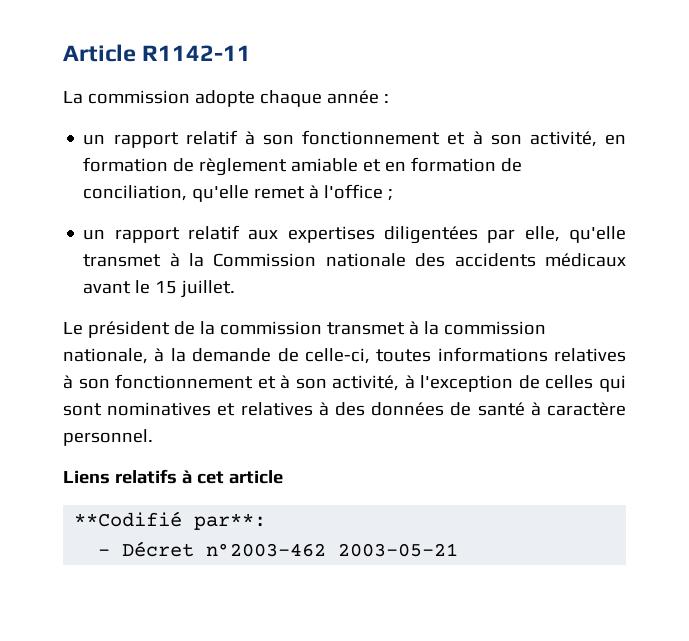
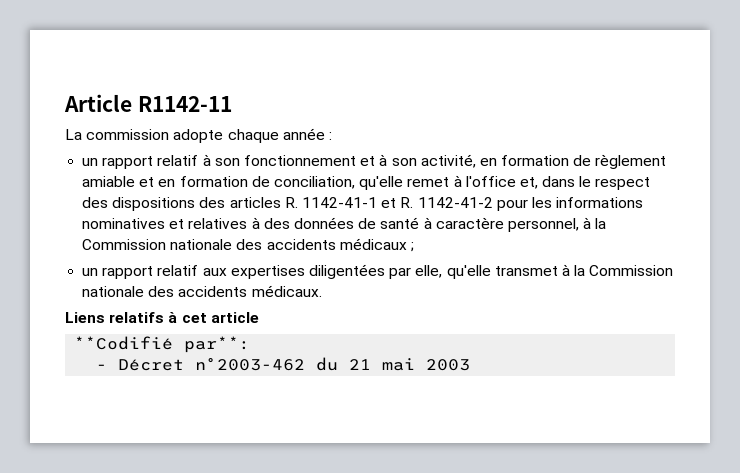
(384, 191) none -> [519,176,651,190] [82,197,644,211] [82,217,607,232] [82,238,407,250] et, dans le respect des dispositions des articles R. 1142-41-1 et R. 1142-41-2 pour les informations nominatives et relatives à des données de santé à caractère personnel, à la Commission nationale des accidents médicaux
[545,253,626,267] [83,280,236,298] [63,321,546,338] [63,347,626,364] [63,374,626,392] [63,402,626,416] [63,429,153,446] médicaux avant le 15 juillet. // Le président de la commission transmet à la commission nationale, à la demande de celle-ci, toutes informations relatives à son fonctionnement et à son activité, à l'exception de celles qui sont nominatives et relatives à des données de santé à caractère personnel. -> [251,285,322,297] médicaux.
[338,543,459,557] 2003-05-21 -> [316,357,471,371] du 21 mai 2003

